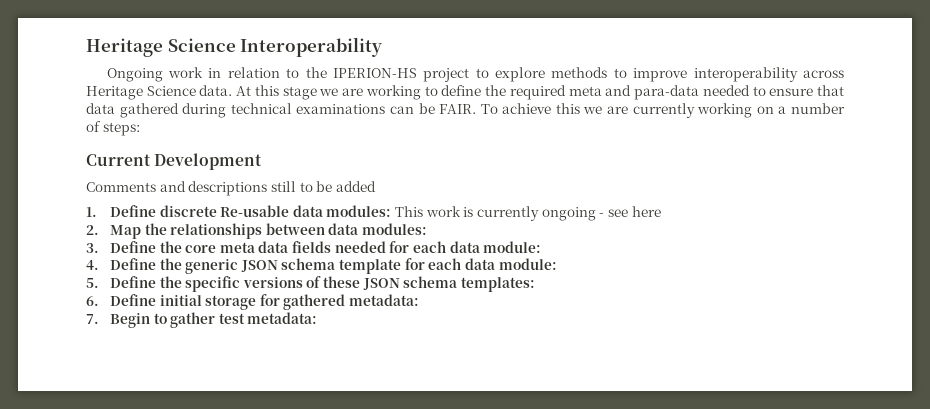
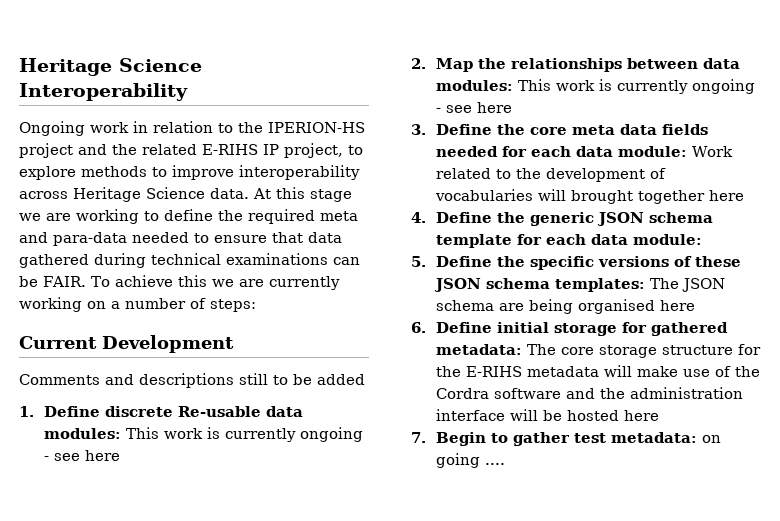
(470, 75) none -> [78,143,343,158] and the related E-RIHS IP project,
(428, 229) none -> [518,79,756,94] [436,102,513,113] This work is currently ongoing - see here
(542, 247) none -> [692,146,734,157] [436,168,667,182] [435,189,745,204] Work related to the development of vocabularies will brought together here
(536, 284) none -> [650,278,726,292] [436,299,696,314] The JSON schema are being organised here
(420, 300) none -> [527,344,762,358] [436,365,761,377] [436,387,744,399] [436,409,660,421] The core storage structure for the E-RIHS metadata will make use of the Cordra software and the administration interface will be hosted here
(318, 318) none -> [702,435,722,443] [436,453,506,468] on going ....

